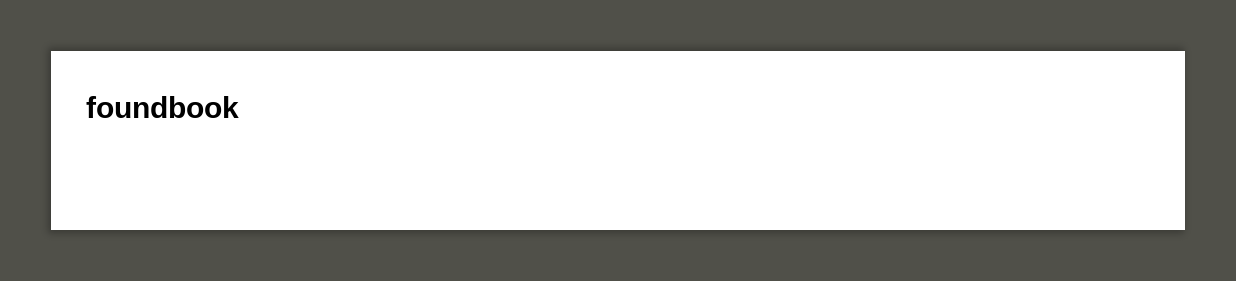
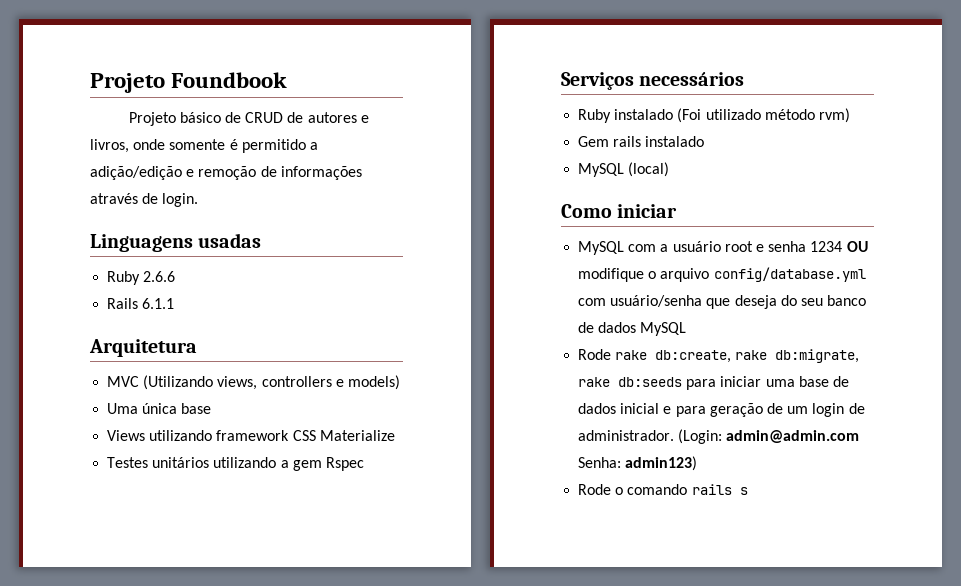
[86,96,239,118] foundbook -> [90,72,288,93] [128,112,369,126] [90,139,318,153] [90,166,362,180] [90,193,199,207] [90,233,262,252] [107,271,176,285] [107,298,175,309] [89,339,197,357] [107,375,400,390] [107,403,212,414] [107,430,395,441] [107,457,364,471] [561,72,745,90] [578,108,850,123] [578,136,705,147] [578,162,670,177] [561,204,678,218] [578,241,868,255] [578,267,866,282] [578,295,867,309] [578,322,687,336] [578,349,860,363] [578,376,849,390] [578,403,865,417] [578,429,860,444] [578,456,698,471] [578,484,748,495] Projeto Foundbook // Projeto básico de CRUD de autores e livros, onde somente é permitido a adição/edição e remoção de informações através de login. // Linguagens usadas // Ruby 2.6.6 // Rails 6.1.1 // Arquitetura // MVC (Utilizando views, controllers e models) // Uma única base // Views utilizando framework CSS Materialize // Testes unitários utilizando a gem Rspec // Serviços necessários // Ruby instalado (Foi utilizado método rvm) // Gem rails instalado // MySQL (local) // Como iniciar // MySQL com a usuário root e senha 1234 OU modifique o arquivo config/database.yml com usuário/senha que deseja do seu banco de dados MySQL // Rode rake db:create, rake db:migrate, rake db:seeds para iniciar uma base de dados inicial e para geração de um login de administrador. (Login: admin@admin.com Senha: admin123) // Rode o comando rails s

